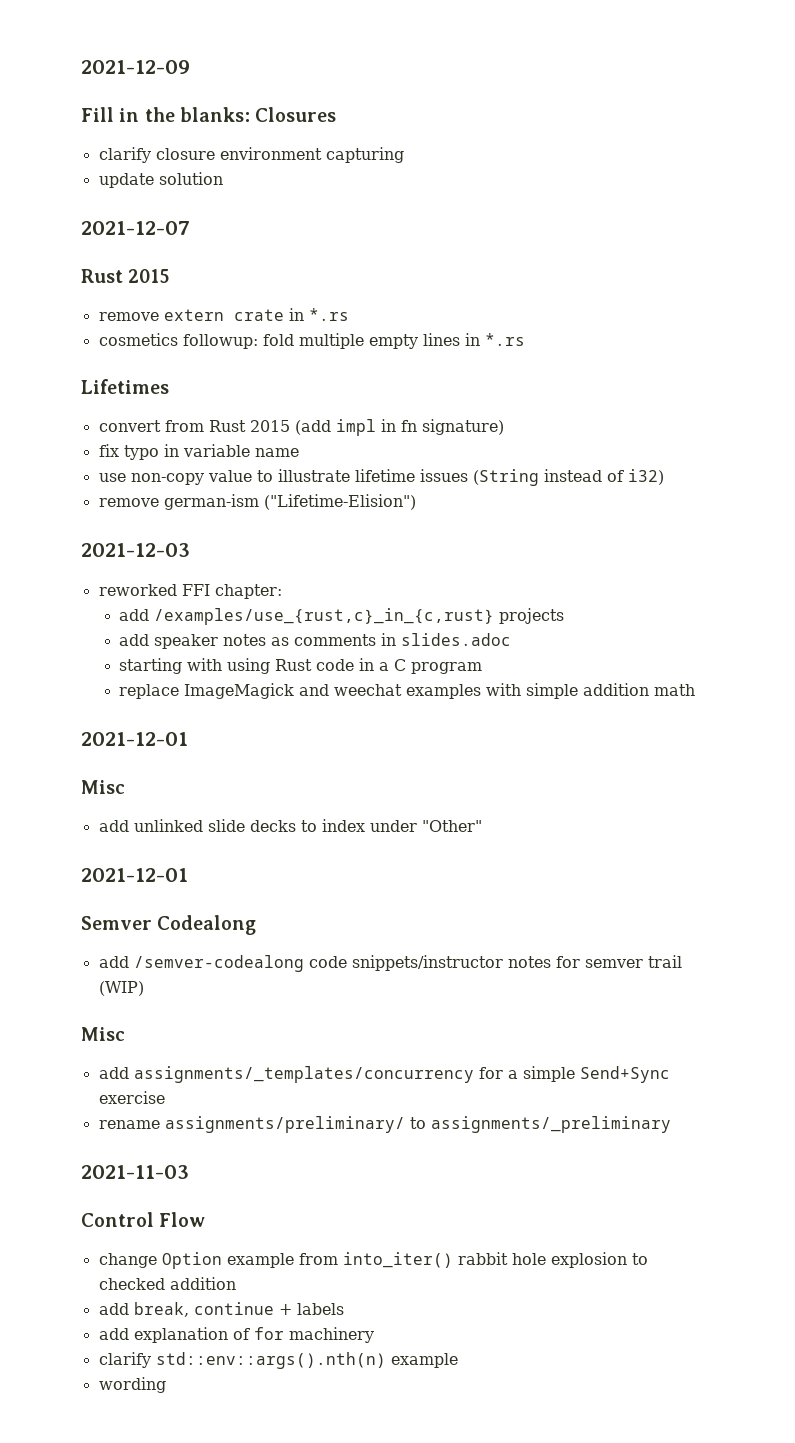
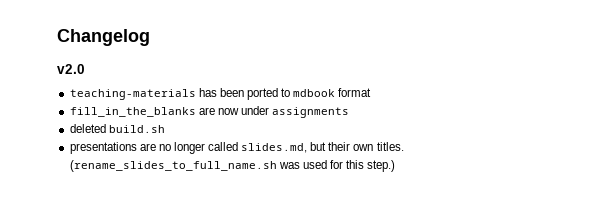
[81,60,190,74] [81,107,337,122] [98,147,404,163] [98,172,223,188] [81,221,190,235] [81,269,171,283] [98,308,349,321] [98,333,525,349] [81,379,169,394] [98,419,504,436] [98,444,299,460] [98,469,664,486] [98,494,416,510] [81,543,190,557] [98,584,282,599] [118,608,564,625] [118,633,511,649] [118,658,482,674] [118,683,695,699] [81,732,188,746] [81,780,125,794] [98,819,482,832] [81,868,188,882] [81,915,257,935] [98,955,682,972] [98,981,144,996] [81,1027,125,1041] [98,1066,670,1083] [98,1091,165,1104] [98,1116,671,1133] [81,1165,189,1179] [81,1212,206,1227] [98,1252,648,1269] [98,1277,236,1290] [98,1302,344,1317] [98,1327,374,1343] [98,1352,458,1369] [98,1377,166,1393] 2021-12-09 // Fill in the blanks: Closures // clarify closure environment capturing // update solution // 2021-12-07 // Rust 2015 // remove extern crate in *.rs // cosmetics followup: fold multiple empty lines in *.rs // Lifetimes // convert from Rust 2015 (add impl in fn signature) // fix typo in variable name // use non-copy value to illustrate lifetime issues (String instead of i32) // remove german-ism ("Lifetime-Elision") // 2021-12-03 // reworked FFI chapter: // add /examples/use_{rust,c}_in_{c,rust} projects // add speaker notes as comments in slides.adoc // starting with using Rust code in a C program // replace ImageMagick and weechat examples with simple addition math // 2021-12-01 // Misc // add unlinked slide decks to index under "Other" // 2021-12-01 // Semver Codealong // add /semver-codealong code snippets/instructor notes for semver trail (WIP) // Misc // add assignments/_templates/concurrency for a simple Send+Sync exercise // rename assignments/preliminary/ to assignments/_preliminary // 2021-11-03 // Control Flow // change Option example from into_iter() rabbit hole explosion to checked addition // add break, continue + labels // add explanation of for machinery // clarify std::env::args().nth(n) example // wording -> [57,29,150,46] [57,64,85,74] [69,88,372,100] [69,106,350,118] [69,124,165,133] [69,142,404,154] [69,160,396,172] Changelog // v2.0 // teaching-materials has been ported to mdbook format // fill_in_the_blanks are now under assignments // deleted build.sh // presentations are no longer called slides.md, but their own titles. (rename_slides_to_full_name.sh was used for this step.)

